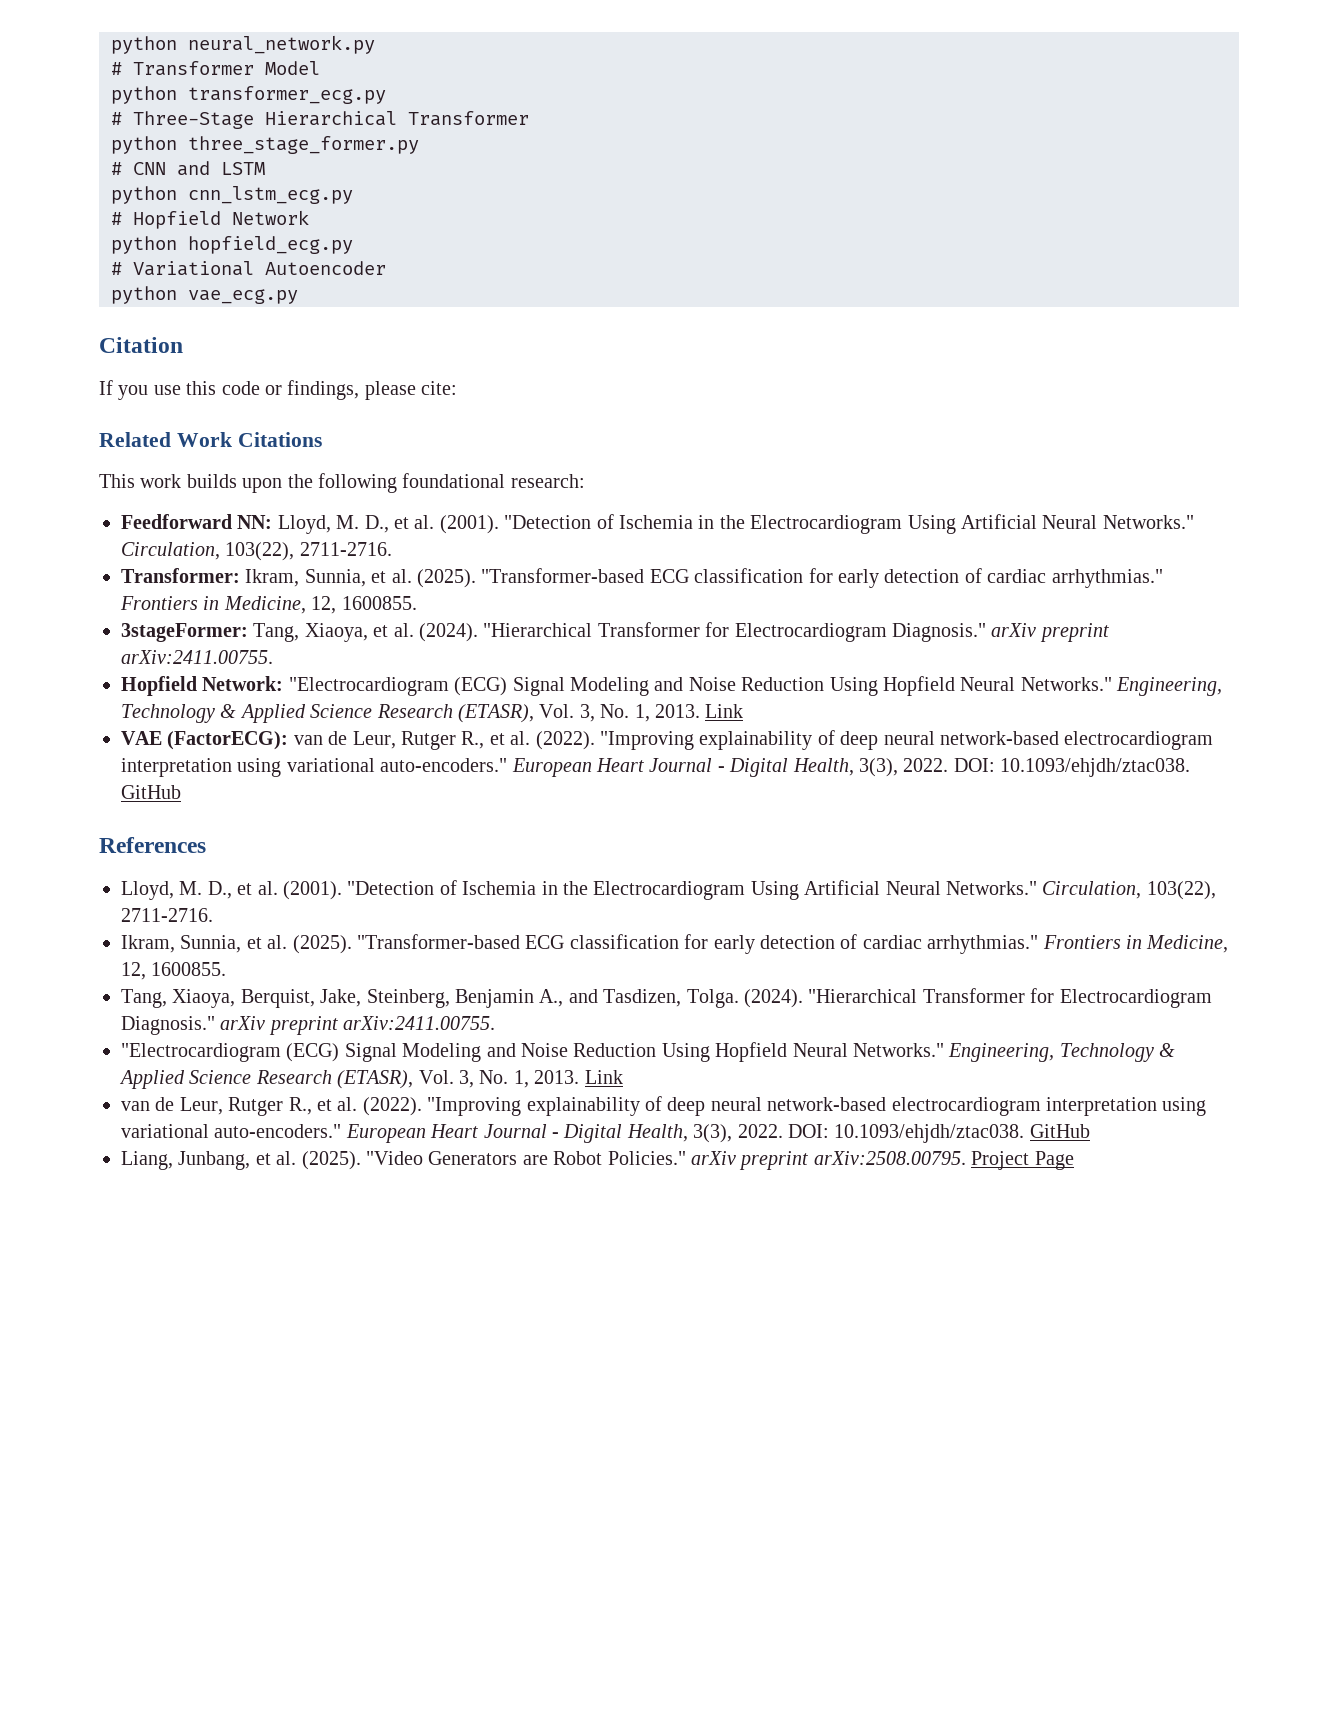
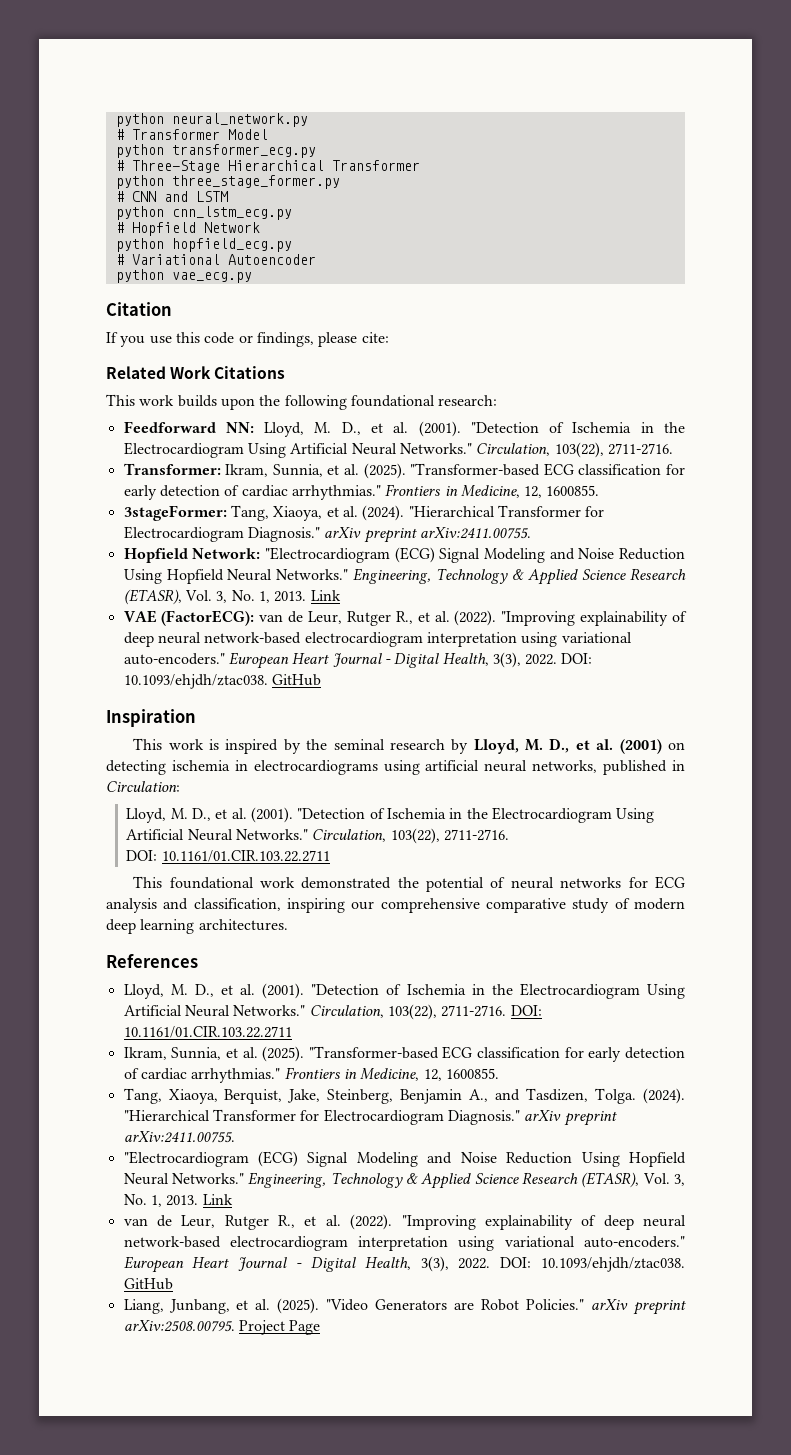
(181, 792) none -> [106,709,196,727] [133,738,685,754] [106,760,686,775] [106,781,180,792] [126,807,655,823] [126,828,509,844] [126,850,330,862] [133,876,685,892] [106,898,685,913] [106,919,288,934] // Inspiration // This work is inspired by the seminal research by Lloyd, M. D., et al. (2001) on detecting ischemia in electrocardiograms using artificial neural networks, published in Circulation: // Lloyd, M. D., et al. (2001). "Detection of Ischemia in the Electrocardiogram Using Artificial Neural Networks." Circulation, 103(22), 2711-2716. // DOI: 10.1161/01.CIR.103.22.2711 // This foundational work demonstrated the potential of neural networks for ECG analysis and classification, inspiring our comprehensive comparative study of modern deep learning architectures.
(213, 915) none -> [510,1005,542,1016] [123,1026,292,1038] DOI: 10.1161/01.CIR.103.22.2711

